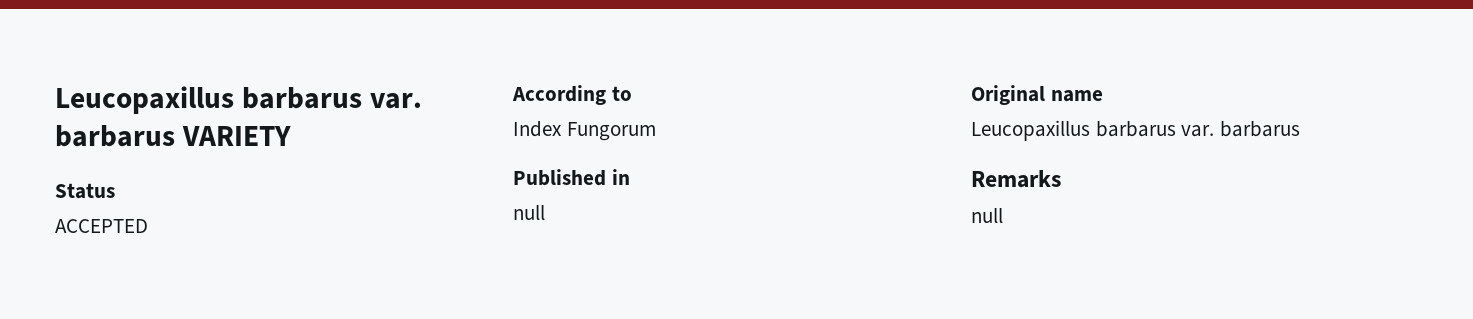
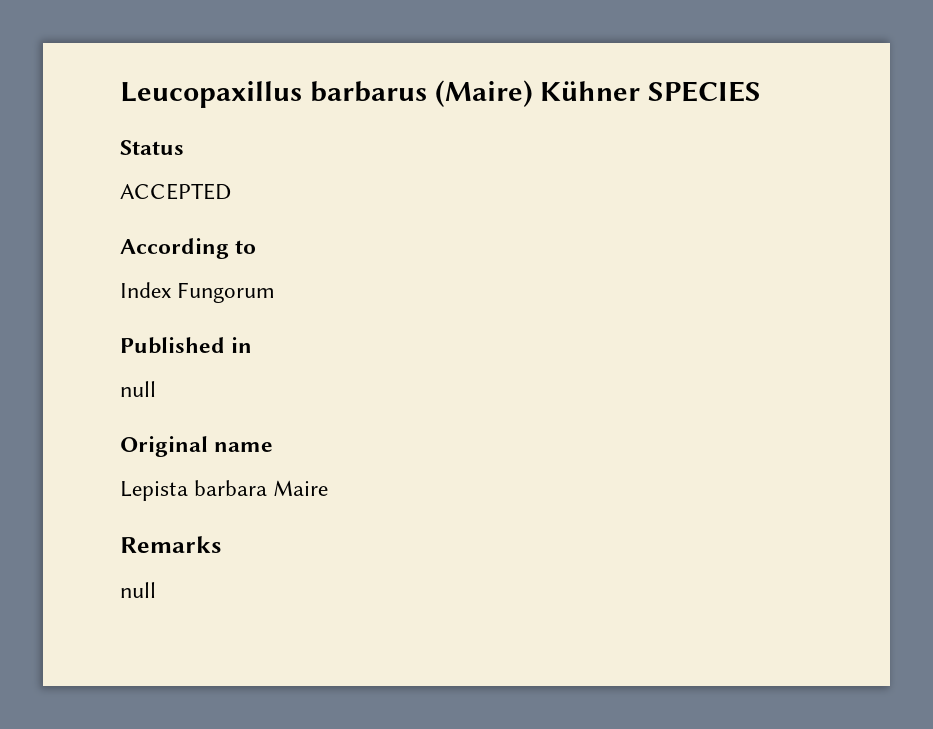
[55,86,422,114] [55,125,291,147] Leucopaxillus barbarus var. barbarus VARIETY -> [120,80,762,108] Leucopaxillus barbarus (Maire) Kühner SPECIES
[971,120,1301,141] Leucopaxillus barbarus var. barbarus -> [120,480,329,501] Lepista barbara Maire

